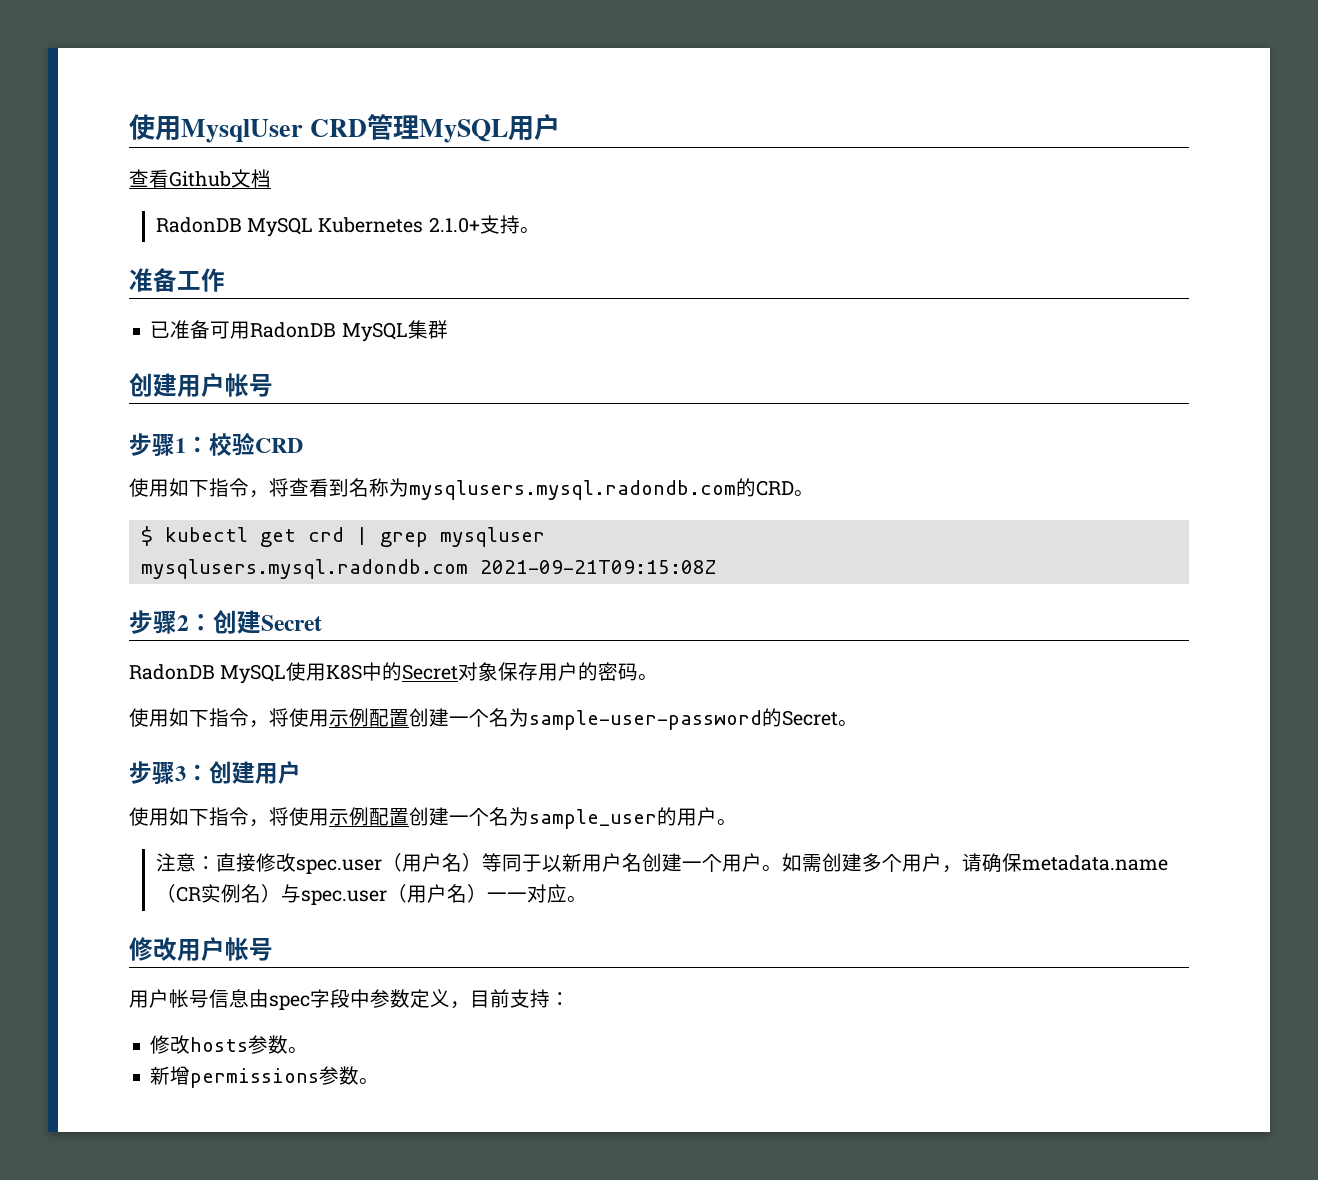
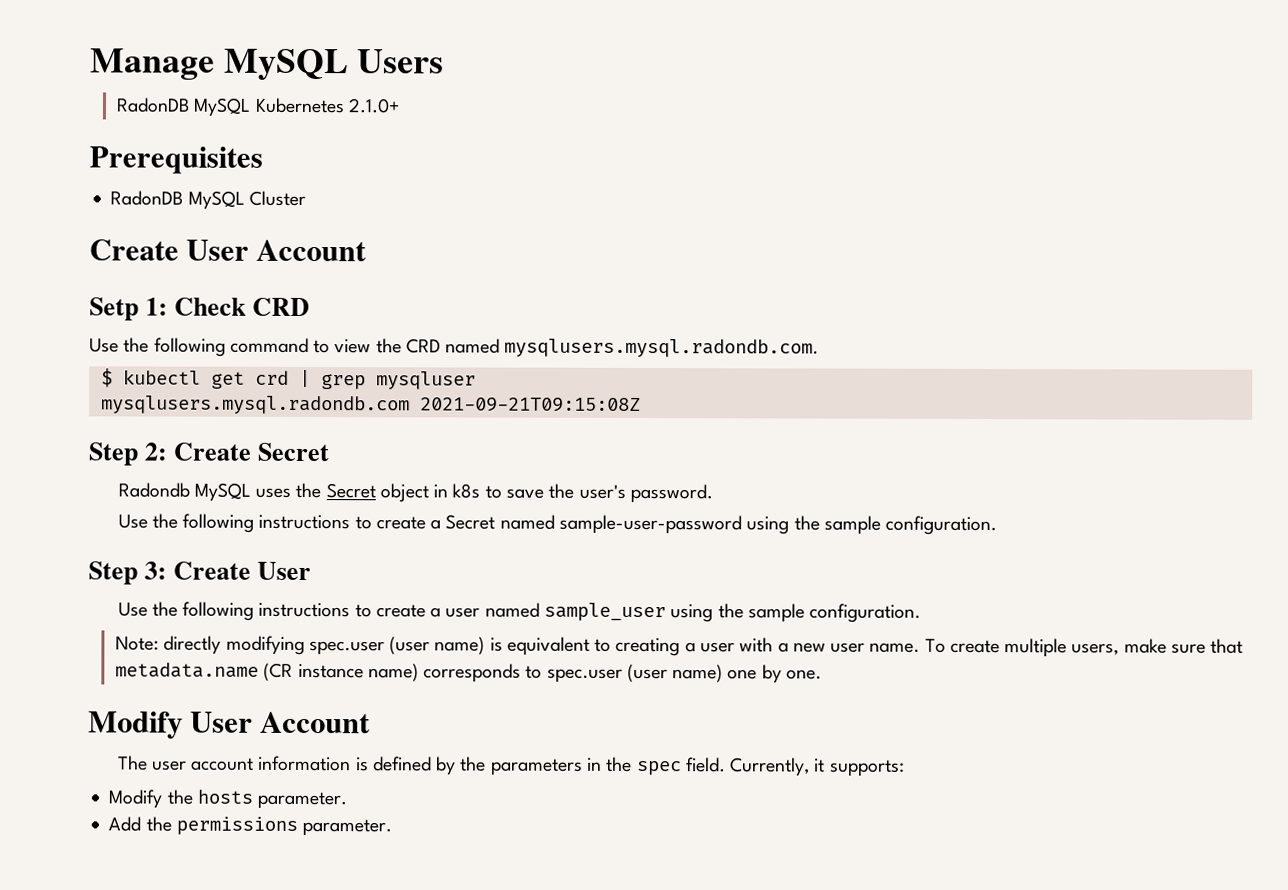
[129,114,561,143] [129,169,271,188] [155,215,540,237] [129,268,225,292] [150,320,448,342] [129,373,273,397] [129,432,303,457] [129,478,814,500] 使用MysqlUser CRD管理MySQL用户 // 查看Github文档 // RadonDB MySQL Kubernetes 2.1.0+支持。 // 准备工作 // 已准备可用RadonDB MySQL集群 // 创建用户帐号 // 步骤1：校验CRD // 使用如下指令，将查看到名称为mysqlusers.mysql.radondb.com的CRD。 -> [90,48,445,82] [116,97,400,117] [89,146,263,174] [110,190,306,210] [89,239,368,262] [89,297,311,321] [89,337,820,358] Manage MySQL Users // RadonDB MySQL Kubernetes 2.1.0+ // Prerequisites // RadonDB MySQL Cluster // Create User Account // Setp 1: Check CRD // Use the following command to view the CRD named mysqlusers.mysql.radondb.com.
[129,610,322,634] [129,662,659,684] [129,708,858,730] [129,761,301,785] [129,807,737,829] [155,853,1168,874] [155,884,587,905] [129,937,273,961] [129,989,570,1010] [150,1035,309,1054] [150,1066,380,1088] 步骤2：创建Secret // RadonDB MySQL使用K8S中的Secret对象保存用户的密码。 // 使用如下指令，将使用示例配置创建一个名为sample-user-password的Secret。 // 步骤3：创建用户 // 使用如下指令，将使用示例配置创建一个名为sample_user的用户。 // 注意：直接修改spec.user（用户名）等同于以新用户名创建一个用户。如需创建多个用户，请确保metadata.name（CR实例名）与spec.user（用户名）一一对应。 // 修改用户帐号 // 用户帐号信息由spec字段中参数定义，目前支持： // 修改hosts参数。 // 新增permissions参数。 -> [88,442,331,466] [117,482,713,504] [117,513,998,536] [88,561,312,585] [117,601,922,623] [115,635,1244,658] [115,662,822,684] [88,711,372,739] [117,755,905,777] [108,789,348,810] [108,816,393,837] Step 2: Create Secret // Radondb MySQL uses the Secret object in k8s to save the user's password. // Use the following instructions to create a Secret named sample-user-password using the sample configuration. // Step 3: Create User // Use the following instructions to create a user named sample_user using the sample configuration. // Note: directly modifying spec.user (user name) is equivalent to creating a user with a new user name. To create multiple users, make sure that metadata.name (CR instance name) corresponds to spec.user (user name) one by one. // Modify User Account // The user account information is defined by the parameters in the spec field. Currently, it supports: // Modify the hosts parameter. // Add the permissions parameter.

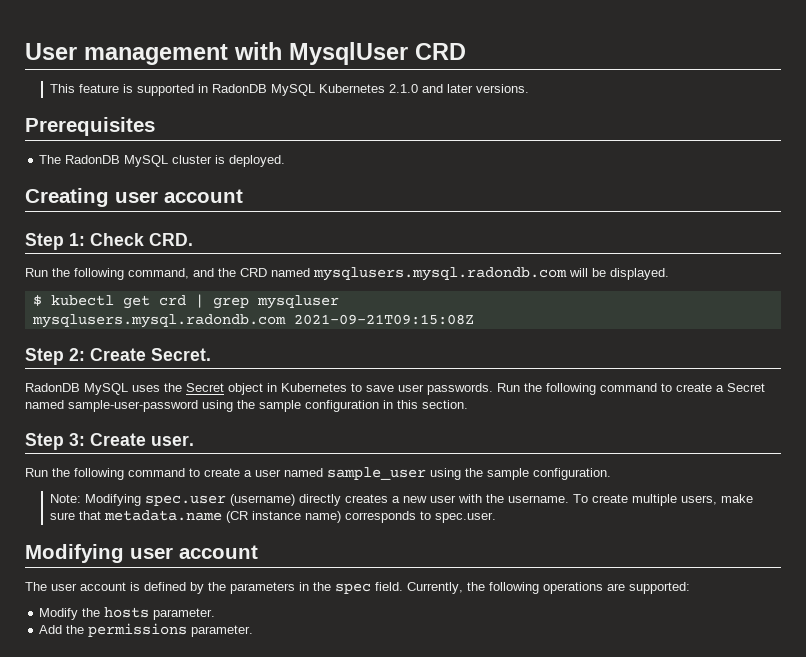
[90,48,445,82] [116,97,400,117] Manage MySQL Users // RadonDB MySQL Kubernetes 2.1.0+ -> [25,42,466,65] [50,84,530,96] User management with MysqlUser CRD // This feature is supported in RadonDB MySQL Kubernetes 2.1.0 and later versions.
[110,190,306,210] [89,239,368,262] [89,297,311,321] [89,337,820,358] RadonDB MySQL Cluster // Create User Account // Setp 1: Check CRD // Use the following command to view the CRD named mysqlusers.mysql.radondb.com. -> [39,155,286,167] [25,188,243,207] [25,233,193,250] [25,267,669,281] The RadonDB MySQL cluster is deployed. // Creating user account // Step 1: Check CRD. // Run the following command, and the CRD named mysqlusers.mysql.radondb.com will be displayed.
[257,442,331,462] [117,482,190,498] Secret // Radondb -> [151,348,211,361] [25,383,80,392] Secret. // RadonDB
[452,483,481,499] k8s -> [281,383,347,392] Kubernetes
[548,483,713,504] [117,513,351,533] the user's password. // Use the following instructions -> [398,383,657,395] user passwords. Run the following command
[885,515,998,536] configuration. -> [305,400,468,412] configuration in this section.
[257,561,312,581] [117,601,351,621] User // Use the following instructions -> [151,435,194,446] [25,468,185,480] user. // Run the following command
[163,635,921,657] directly modifying spec.user (user name) is equivalent to creating a user with a new user name. -> [85,494,570,506] Modifying spec.user (username) directly creates a new user with the username.
[546,663,822,684] [88,711,372,739] spec.user (user name) one by one. // Modify User Account -> [435,512,497,523] [25,544,258,563] spec.user. // Modifying user account
[258,755,352,772] information -> (126, 586) none
[814,758,905,777] it supports: -> [467,582,690,594] the following operations are supported:

